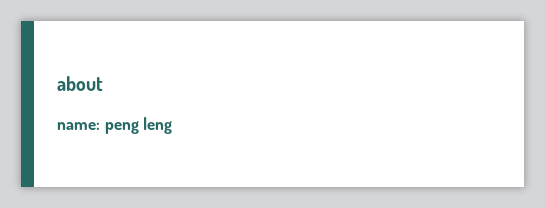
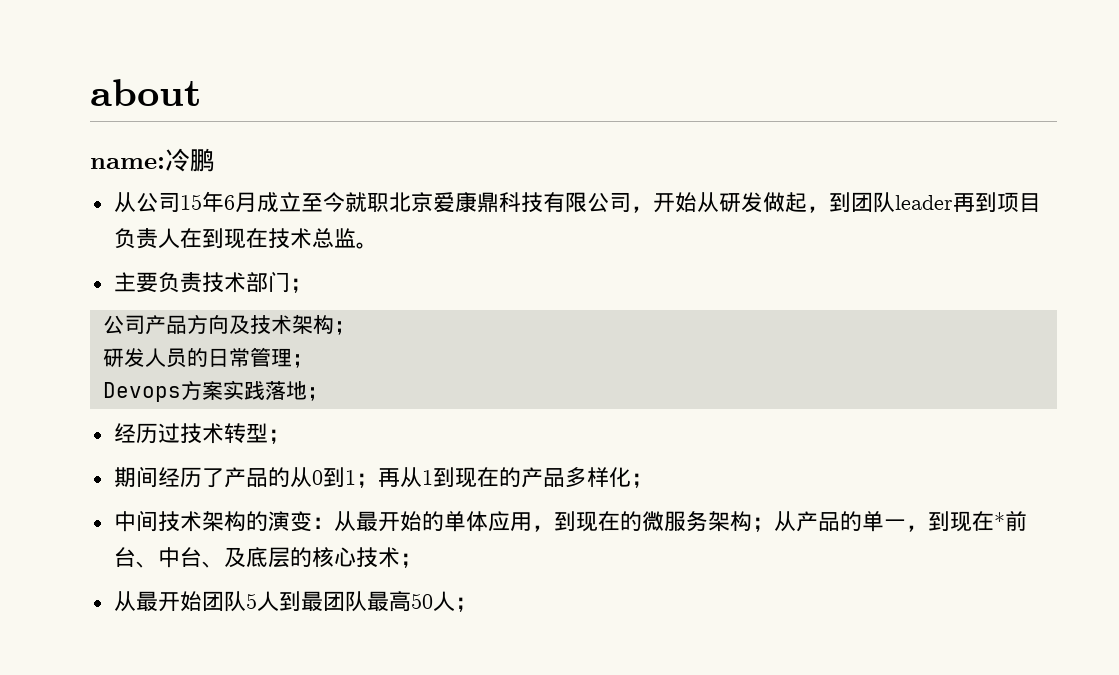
[104,117,173,134] peng leng -> [165,148,215,172] [113,191,1041,213] [113,228,378,249] [113,271,312,293] [102,314,355,335] [102,347,313,368] [102,380,328,402] [113,423,290,444] [113,466,653,488] [113,510,1027,532] [113,547,422,568] [113,591,477,612] 冷鹏 // 从公司15年6月成立至今就职北京爱康鼎科技有限公司，开始从研发做起，到团队leader再到项目负责人在到现在技术总监。 // 主要负责技术部门； // 公司产品方向及技术架构； // 研发人员的日常管理； // Devops方案实践落地； // 经历过技术转型； // 期间经历了产品的从0到1；再从1到现在的产品多样化； // 中间技术架构的演变：从最开始的单体应用，到现在的微服务架构；从产品的单一，到现在*前台、中台、及底层的核心技术； // 从最开始团队5人到最团队最高50人；

